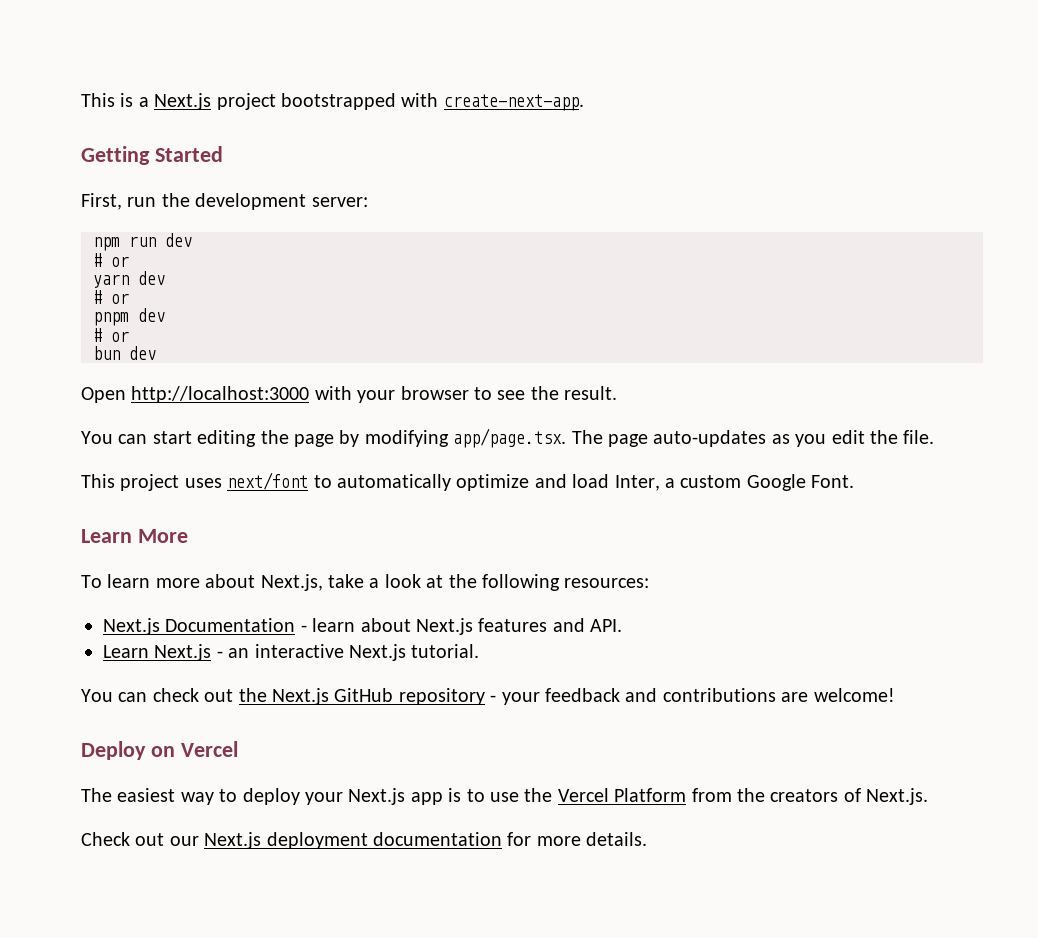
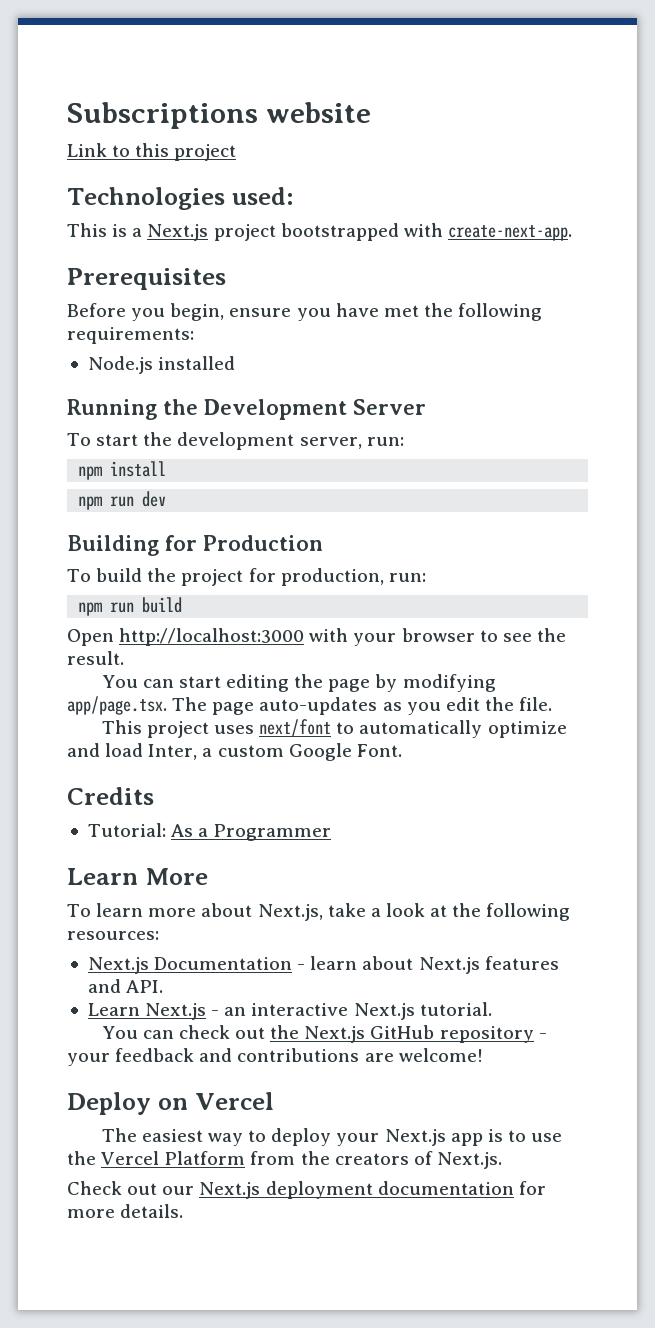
(81, 100) none -> [67,102,371,129] [67,143,237,161] [67,187,294,210] Subscriptions website // Link to this project // Technologies used: //
[81,146,223,165] [81,193,368,210] [93,233,192,251] [93,253,129,267] [93,271,165,288] [93,290,129,304] [93,308,165,326] [93,328,129,342] [93,346,156,360] Getting Started // First, run the development server: // npm run dev // # or // yarn dev // # or // pnpm dev // # or // bun dev -> [67,268,226,290] [67,303,543,321] [67,327,194,344] [87,356,236,374] [67,399,426,420] [67,432,404,450] [78,461,167,480] [78,491,167,510] [67,535,323,556] [67,568,426,586] [78,597,183,616] Prerequisites // Before you begin, ensure you have met the following requirements: // Node.js installed // Running the Development Server // To start the development server, run: // npm install // npm run dev // Building for Production // To build the project for production, run: // npm run build
(855, 481) none -> [67,787,154,805] [87,823,332,841] // Credits // Tutorial: As a Programmer

